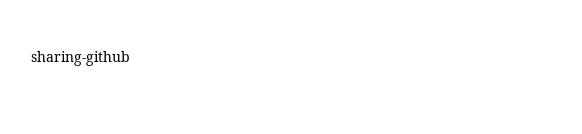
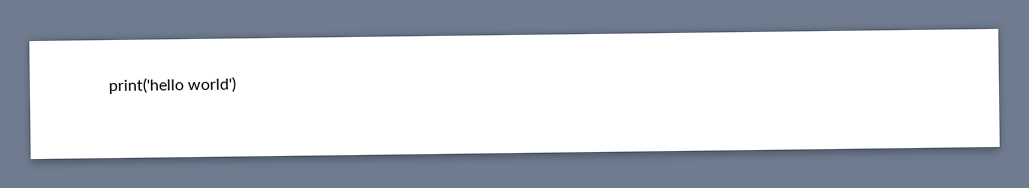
[31,51,130,66] sharing-github -> [108,76,237,95] print('hello world')

